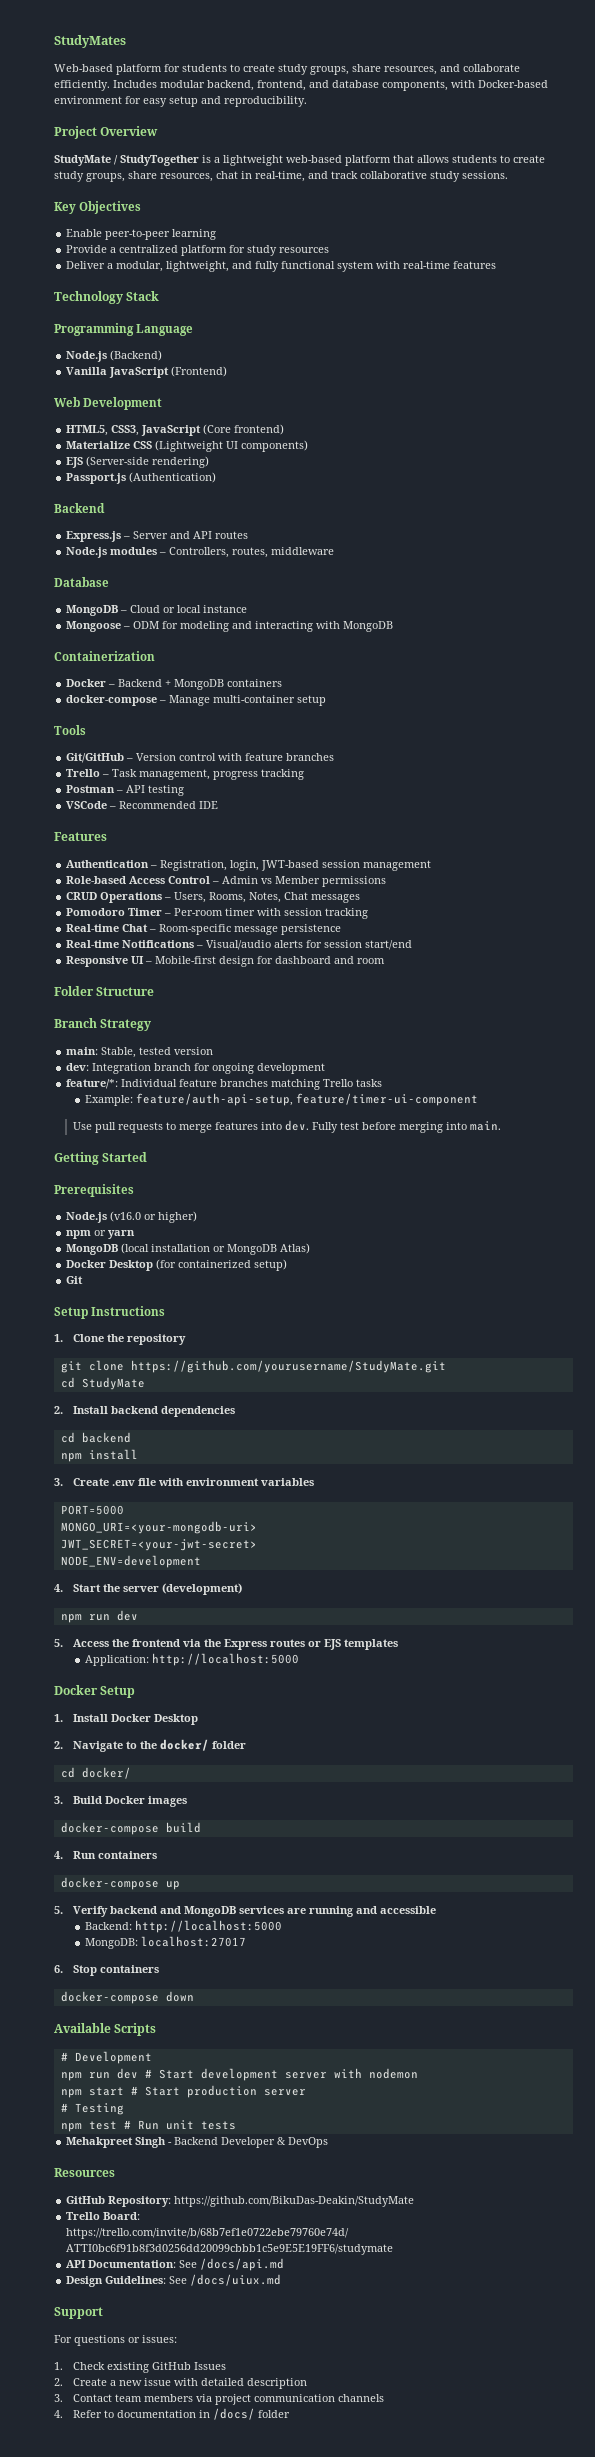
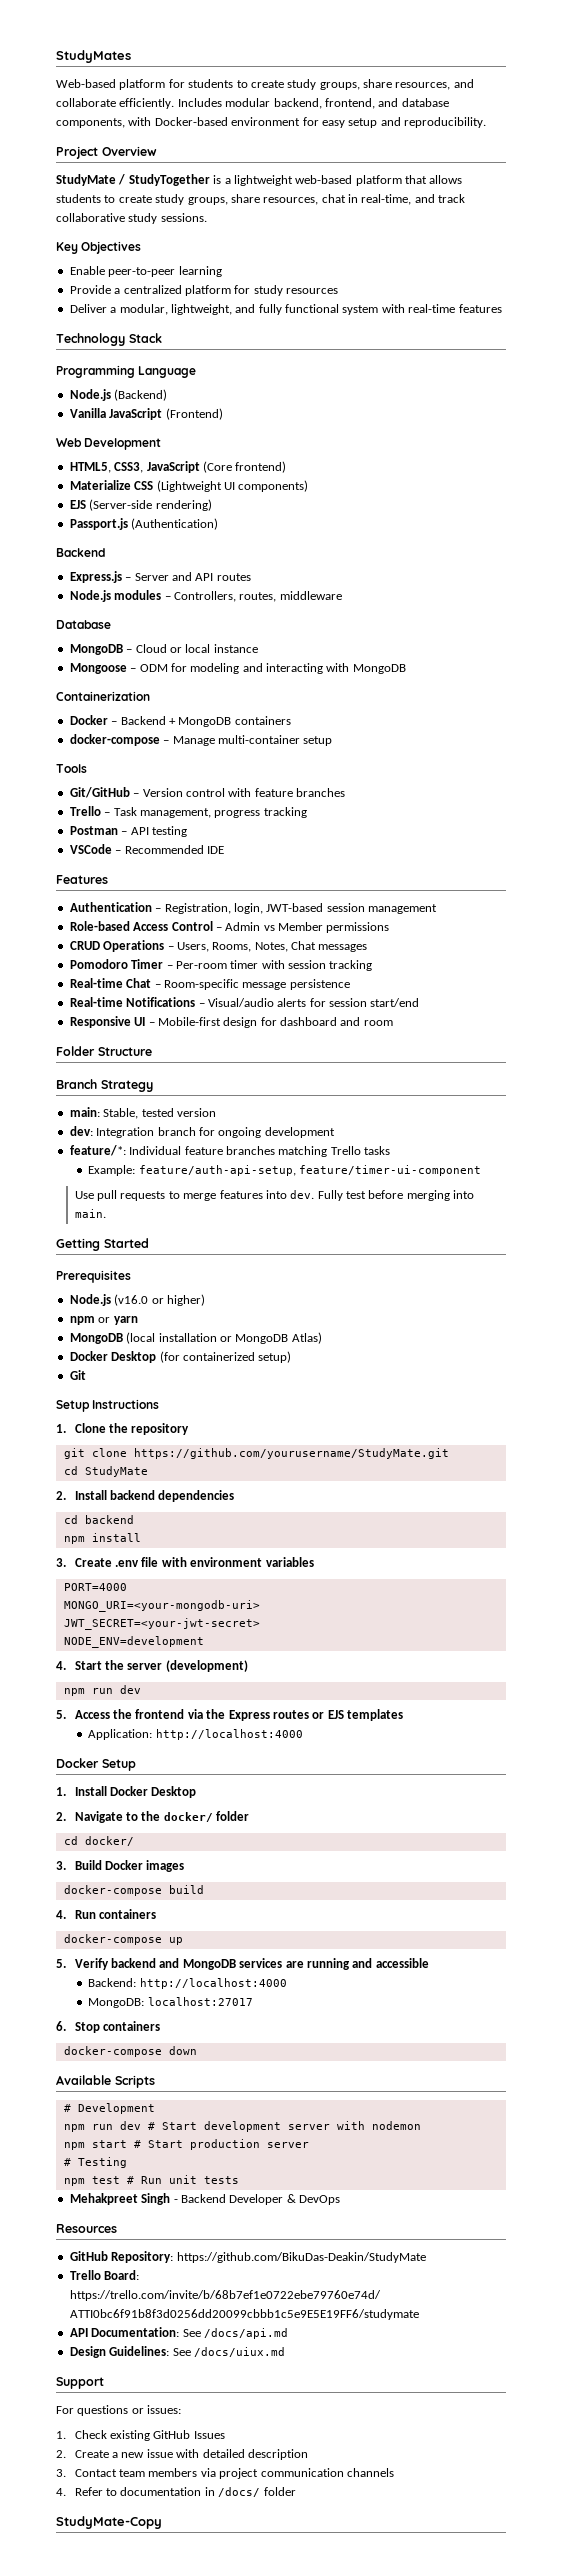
[60,1505,124,1515] PORT=5000 -> [63,1583,127,1591] PORT=4000
[151,1653,299,1666] http://localhost:5000 -> [155,1729,303,1740] http://localhost:4000
[134,1920,282,1933] http://localhost:5000 -> [139,1978,287,1989] http://localhost:4000
(290, 2414) none -> [56,2516,162,2529] // StudyMate-Copy

